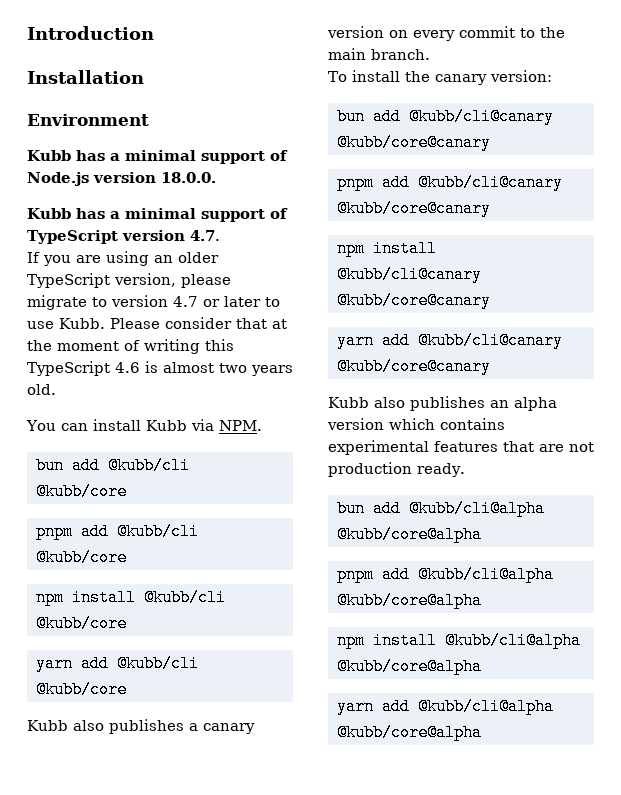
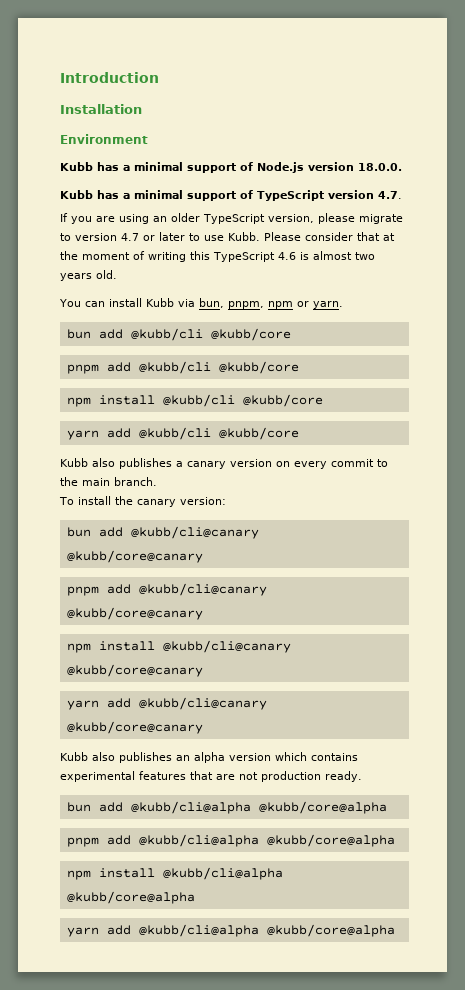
[218,420,262,431] NPM. -> [198,298,343,309] bun, pnpm, npm or yarn.

